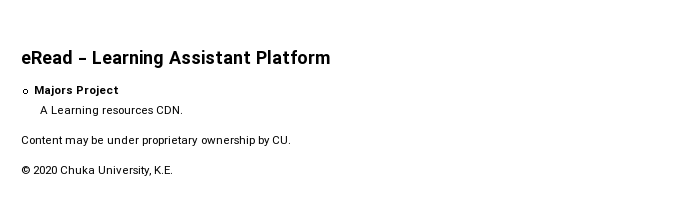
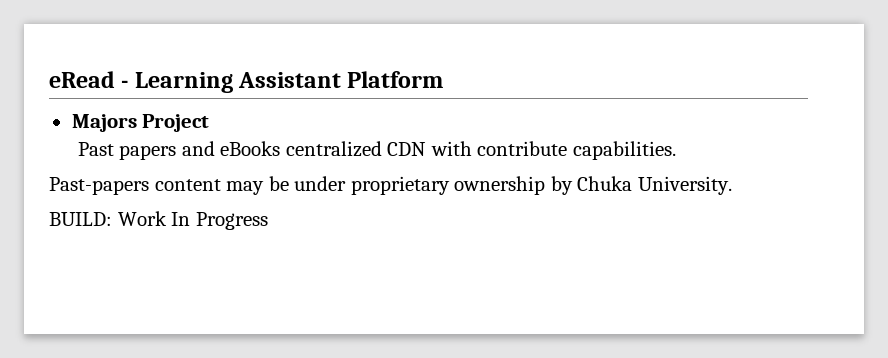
[39,106,183,116] [21,136,63,144] A Learning resources CDN. // Content -> [77,141,677,160] [49,177,221,195] Past papers and eBooks centralized CDN with contribute capabilities. // Past-papers content
[271,136,291,144] [21,166,174,176] CU. // © 2020 Chuka University, K.E. -> [577,176,732,195] [49,211,268,230] Chuka University. // BUILD: Work In Progress

